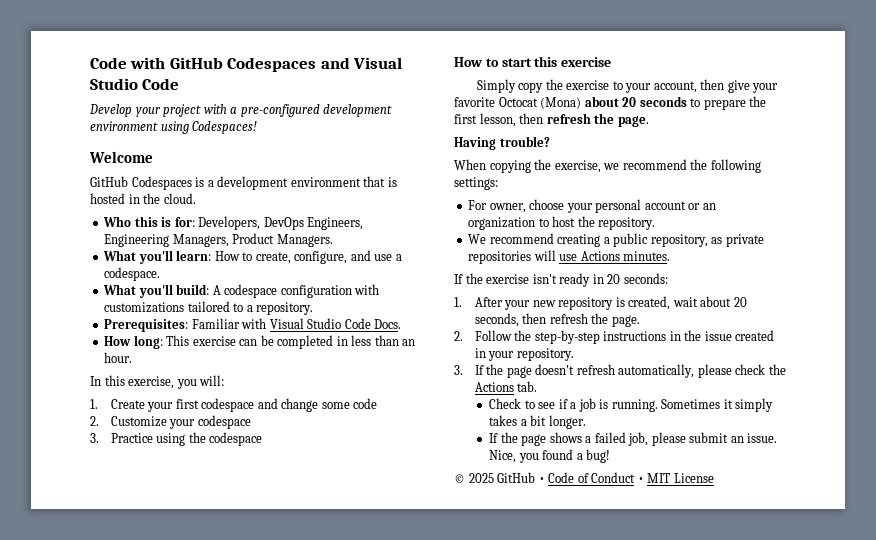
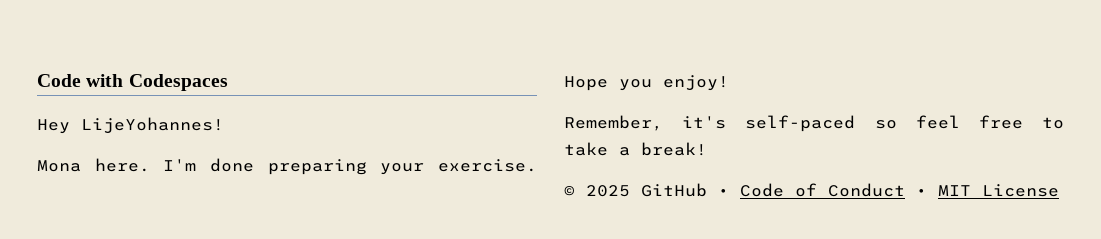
[169,57,403,72] [90,78,180,90] [89,104,393,117] [90,121,258,134] [89,151,153,163] [90,176,397,190] [90,193,196,204] [103,216,364,230] [104,233,333,247] [103,250,402,264] [104,267,161,281] [103,284,380,298] [104,301,314,315] [104,318,402,332] [104,335,416,349] [104,352,133,363] [90,375,225,389] [90,398,378,412] [90,415,251,429] [90,432,263,446] [454,56,612,67] [476,79,779,93] [454,96,767,110] [454,113,649,127] [454,136,550,150] [454,159,761,173] [454,177,498,190] [468,199,716,213] [468,216,656,230] [468,233,764,247] [468,250,671,264] [454,273,668,287] [454,296,747,310] [474,313,640,327] [454,330,775,344] [474,348,574,361] [454,364,786,378] [474,381,538,392] [489,398,774,412] [489,415,586,429] [489,432,778,446] [489,449,611,463] GitHub Codespaces and Visual Studio Code // Develop your project with a pre-configured development environment using Codespaces! // Welcome // GitHub Codespaces is a development environment that is hosted in the cloud. // Who this is for: Developers, DevOps Engineers, Engineering Managers, Product Managers. // What you'll learn: How to create, configure, and use a codespace. // What you'll build: A codespace configuration with customizations tailored to a repository. // Prerequisites: Familiar with Visual Studio Code Docs. // How long: This exercise can be completed in less than an hour. // In this exercise, you will: // 1. Create your first codespace and change some code // 2. Customize your codespace // 3. Practice using the codespace // How to start this exercise // Simply copy the exercise to your account, then give your favorite Octocat (Mona) about 20 seconds to prepare the first lesson, then refresh the page. // Having trouble? // When copying the exercise, we recommend the following settings: // For owner, choose your personal account or an organization to host the repository. // We recommend creating a public repository, as private repositories will use Actions minutes. // If the exercise isn't ready in 20 seconds: // 1. After your new repository is created, wait about 20 seconds, then refresh the page. // 2. Follow the step-by-step instructions in the issue created in your repository. // 3. If the page doesn't refresh automatically, please check the Actions tab. // Check to see if a job is running. Sometimes it simply takes a bit longer. // If the page shows a failed job, please submit an issue. Nice, you found a bug! -> [128,74,228,91] [37,117,224,134] [37,158,537,175] [564,75,729,91] [564,115,1064,132] [564,142,707,156] Codespaces // Hey LijeYohannes! // Mona here. I'm done preparing your exercise. Hope you enjoy! // Remember, it's self-paced so feel free to take a break!

